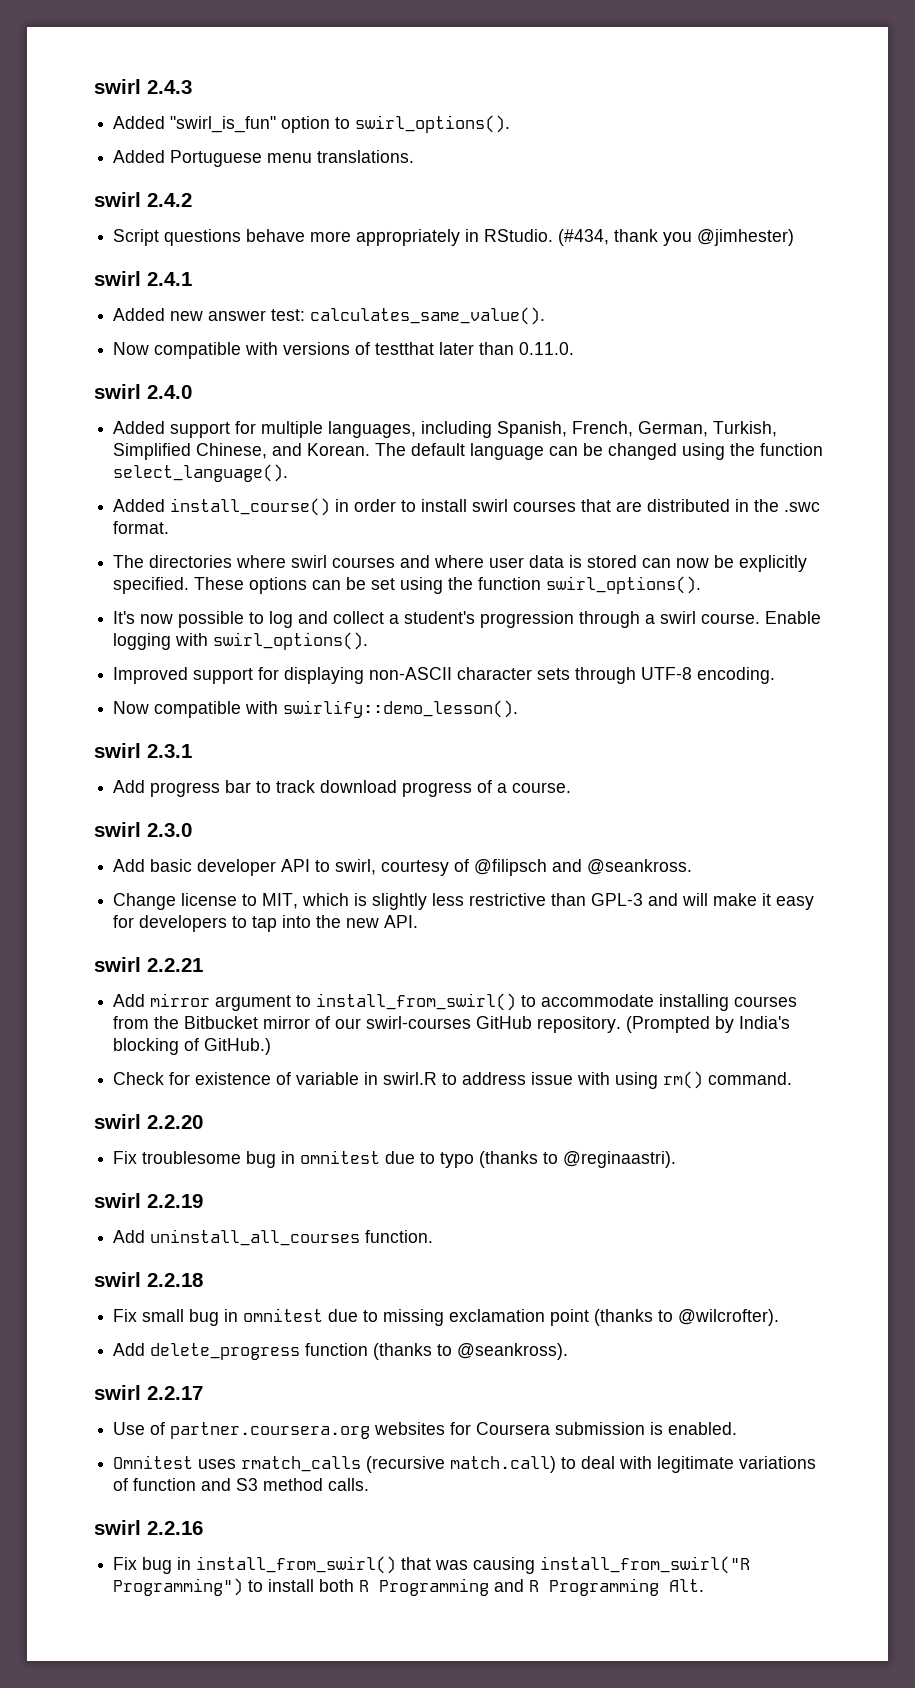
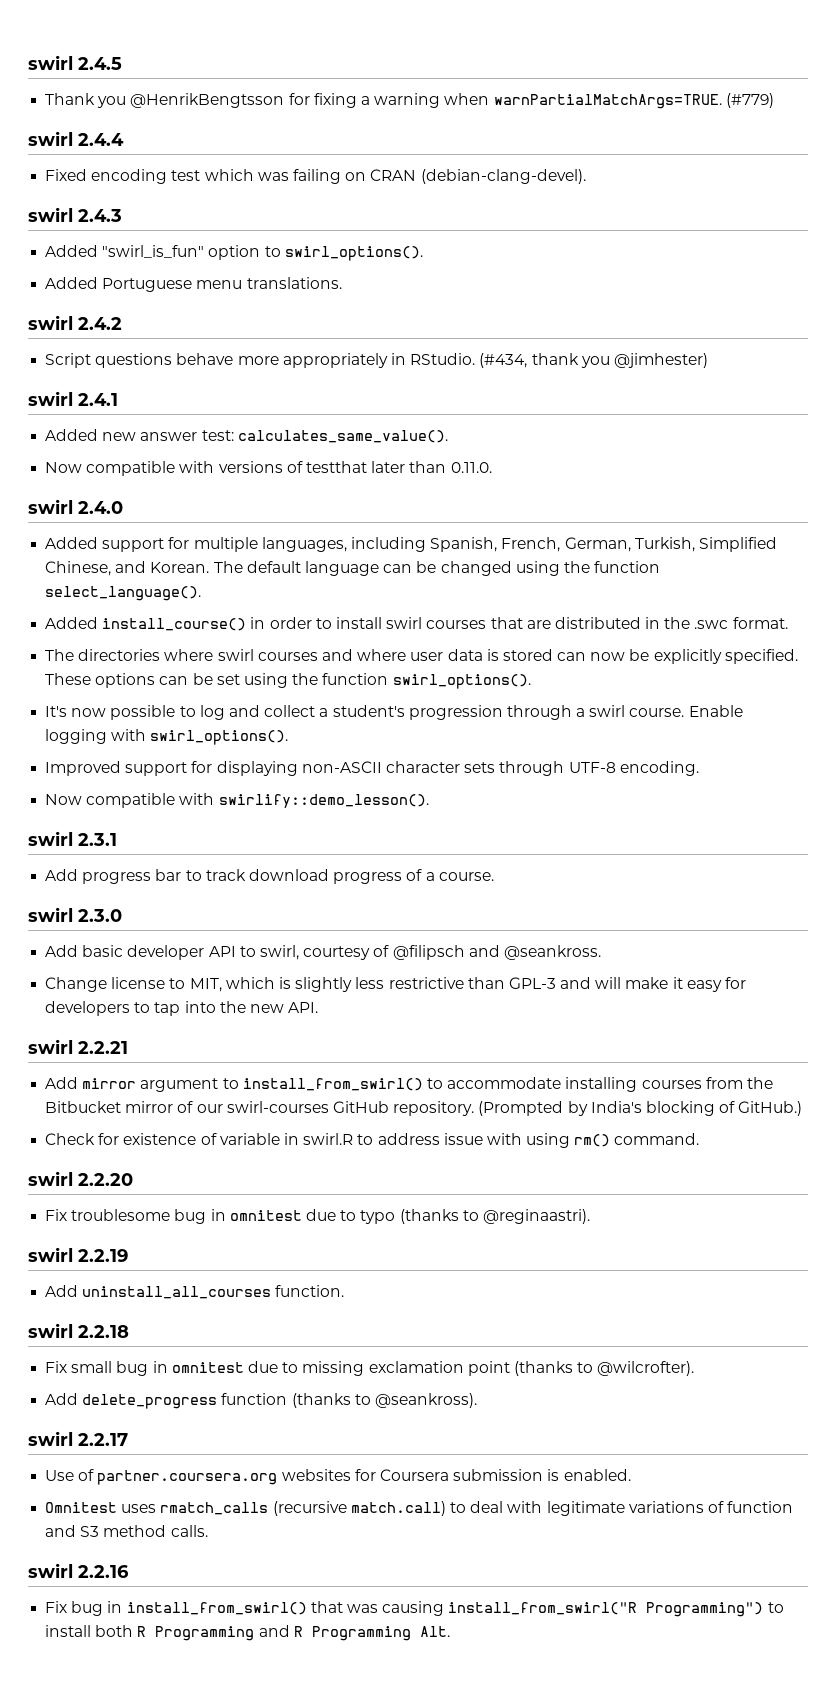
[94,79,141,94] swirl -> [28,55,122,70] [45,93,774,109] [28,131,124,146] [45,169,586,184] [28,207,73,222] swirl 2.4.5 // Thank you @HenrikBengtsson for fixing a warning when warnPartialMatchArgs=TRUE. (#779) // swirl 2.4.4 // Fixed encoding test which was failing on CRAN (debian-clang-devel). // swirl

